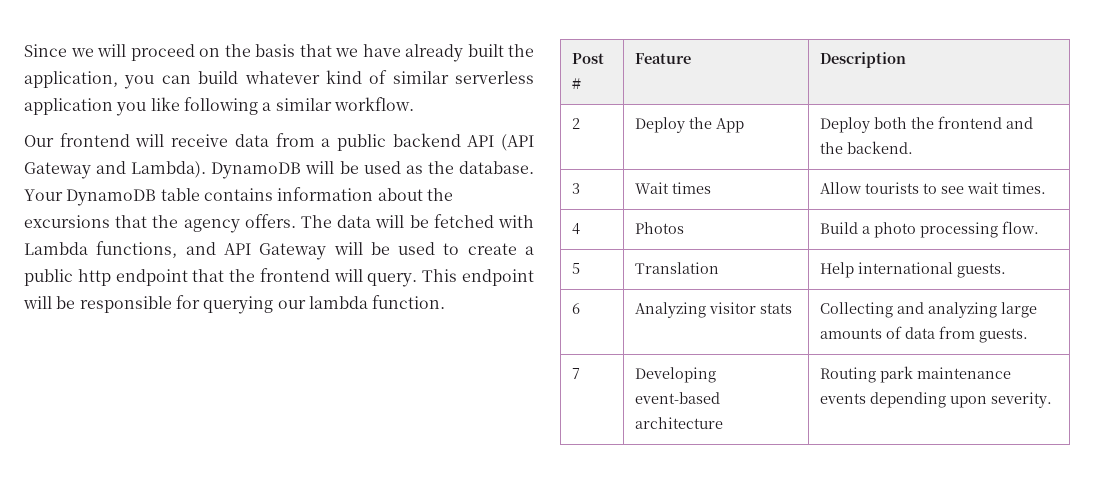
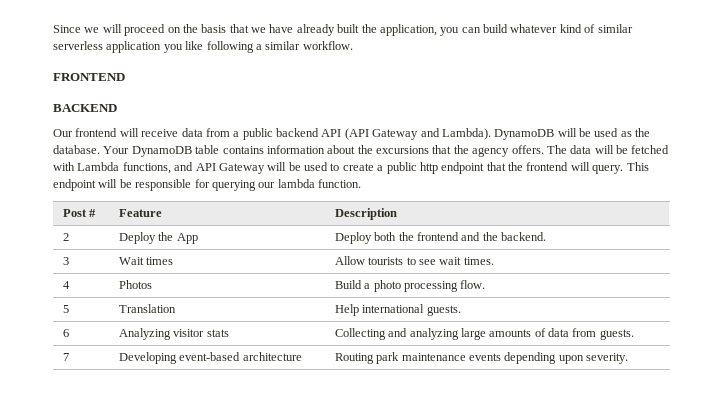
(414, 104) none -> [53,73,125,81] [53,104,117,112] // FRONTEND // BACKEND

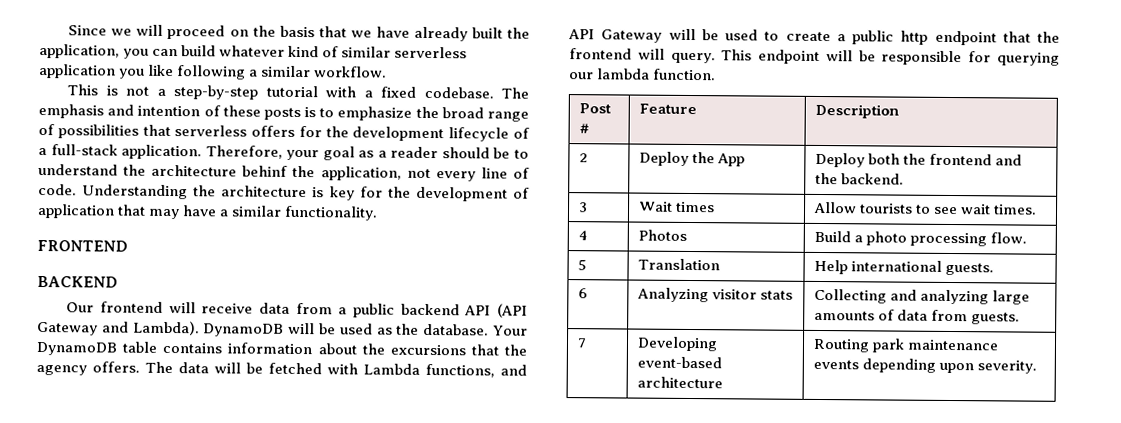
(353, 45) none -> [67,84,530,100] [38,103,529,122] [38,123,530,142] [38,144,530,161] [38,163,530,182] [38,183,530,202] [37,203,379,221] // This is not a step-by-step tutorial with a fixed codebase. The emphasis and intention of these posts is to emphasize the broad range of possibilities that serverless offers for the development lifecycle of a full-stack application. Therefore, your goal as a reader should be to understand the architecture behinf the application, not every line of code. Understanding the architecture is key for the development of application that may have a similar functionality.

